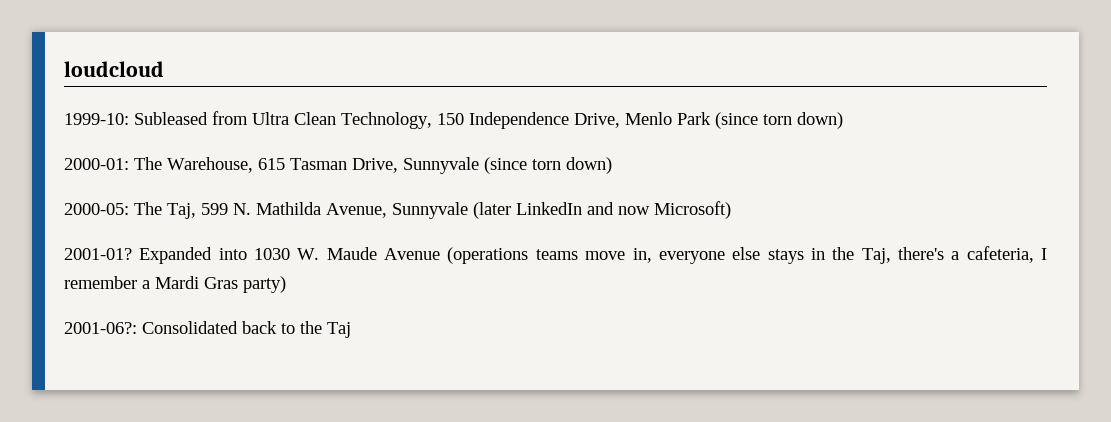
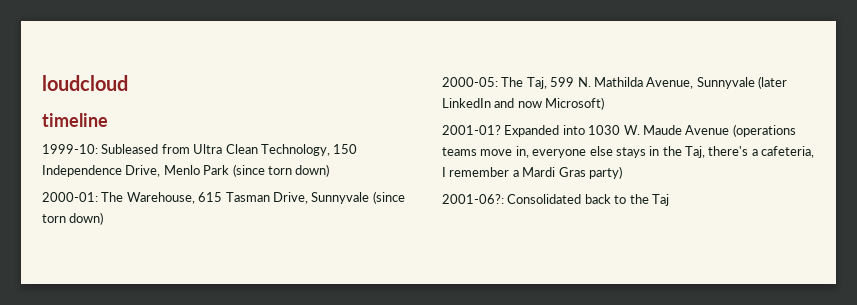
(164, 69) none -> [42,113,108,127] // timeline

